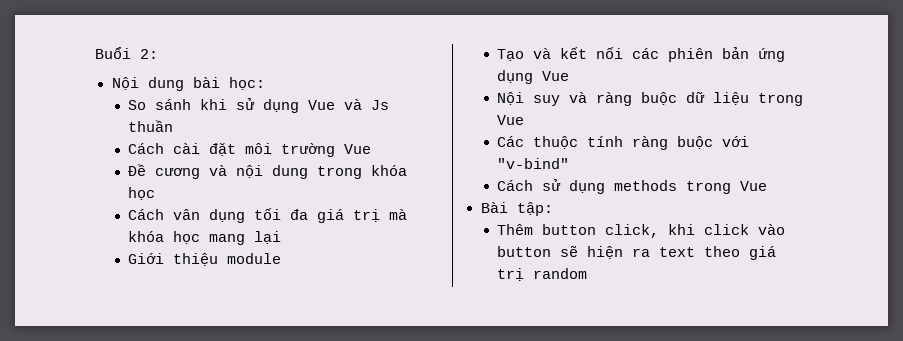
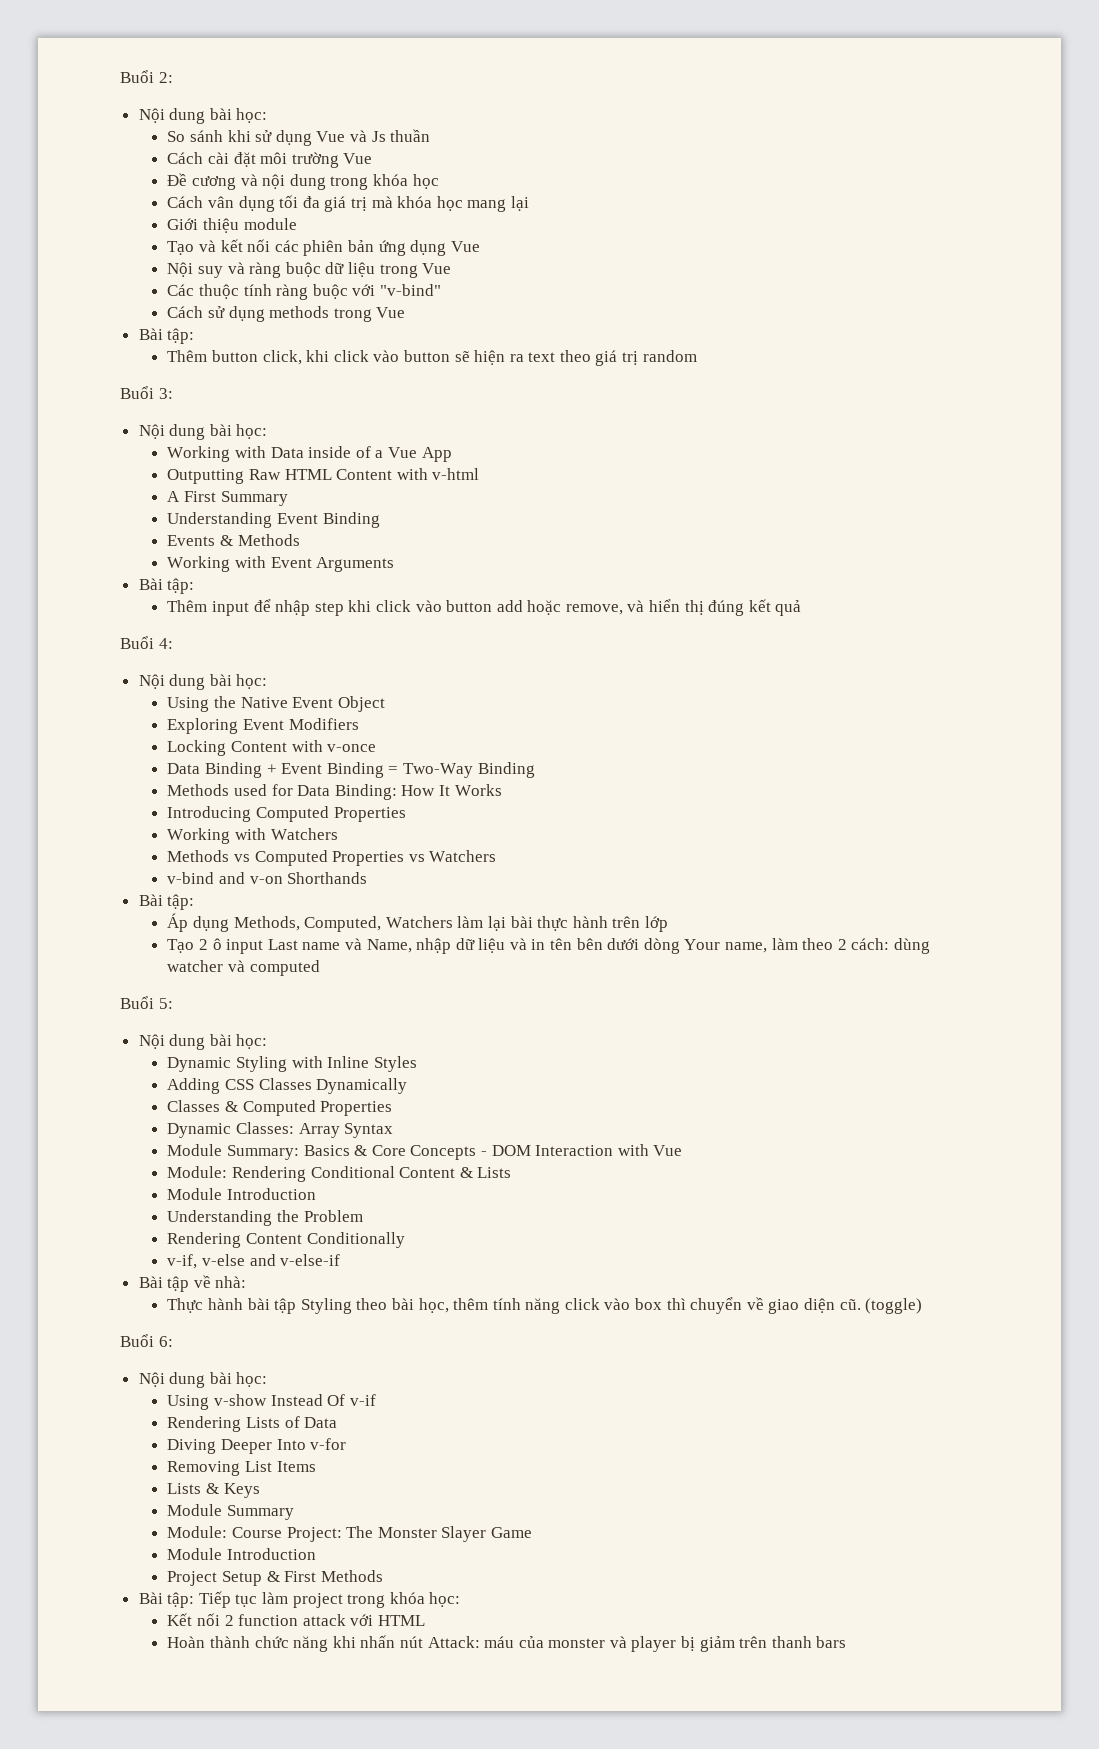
(588, 273) none -> [120,386,173,399] [138,424,268,440] [167,446,452,462] [167,468,480,484] [167,491,288,506] [167,512,380,528] [167,534,300,546] [167,556,395,572] [138,578,195,594] [167,599,802,616] [120,636,173,649] [138,674,268,690] [167,696,385,712] [167,718,359,734] [167,740,377,756] [167,762,535,778] [167,784,502,800] [167,806,406,822] [167,828,338,844] [167,850,497,866] [167,872,368,884] [138,894,195,910] [167,913,668,932] [167,938,930,954] [167,960,320,976] [120,996,173,1009] [138,1034,268,1050] [167,1056,417,1072] [167,1078,408,1094] [167,1100,393,1116] [167,1122,394,1138] [167,1144,683,1160] [167,1166,512,1182] [167,1188,316,1200] [167,1210,363,1226] [167,1232,405,1248] [167,1254,341,1269] [138,1275,247,1292] [167,1297,923,1314] [120,1334,173,1347] [138,1372,268,1388] [167,1394,376,1410] [167,1416,338,1432] [167,1438,347,1454] [167,1461,316,1476] [167,1483,260,1498] [167,1504,294,1520] [167,1526,532,1542] [167,1548,316,1560] [167,1570,383,1586] [138,1591,461,1608] [167,1613,425,1626] [167,1635,847,1652] // Buổi 3: // Nội dung bài học: // Working with Data inside of a Vue App // Outputting Raw HTML Content with v-html // A First Summary // Understanding Event Binding // Events & Methods // Working with Event Arguments // Bài tập: // Thêm input để nhập step khi click vào button add hoặc remove, và hiển thị đúng kết quả // Buổi 4: // Nội dung bài học: // Using the Native Event Object // Exploring Event Modifiers // Locking Content with v-once // Data Binding + Event Binding = Two-Way Binding // Methods used for Data Binding: How It Works // Introducing Computed Properties // Working with Watchers // Methods vs Computed Properties vs Watchers // v-bind and v-on Shorthands // Bài tập: // Áp dụng Methods, Computed, Watchers làm lại bài thực hành trên lớp // Tạo 2 ô input Last name và Name, nhập dữ liệu và in tên bên dưới dòng Your name, làm theo 2 cách: dùng watcher và computed // Buổi 5: // Nội dung bài học: // Dynamic Styling with Inline Styles // Adding CSS Classes Dynamically // Classes & Computed Properties // Dynamic Classes: Array Syntax // Module Summary: Basics & Core Concepts - DOM Interaction with Vue // Module: Rendering Conditional Content & Lists // Module Introduction // Understanding the Problem // Rendering Content Conditionally // v-if, v-else and v-else-if // Bài tập về nhà: // Thực hành bài tập Styling theo bài học, thêm tính năng click vào box thì chuyển về giao diện cũ. (toggle) // Buổi 6: // Nội dung bài học: // Using v-show Instead Of v-if // Rendering Lists of Data // Diving Deeper Into v-for // Removing List Items // Lists & Keys // Module Summary // Module: Course Project: The Monster Slayer Game // Module Introduction // Project Setup & First Methods // Bài tập: Tiếp tục làm project trong khóa học: // Kết nối 2 function attack với HTML // Hoàn thành chức năng khi nhấn nút Attack: máu của monster và player bị giảm trên thanh bars

